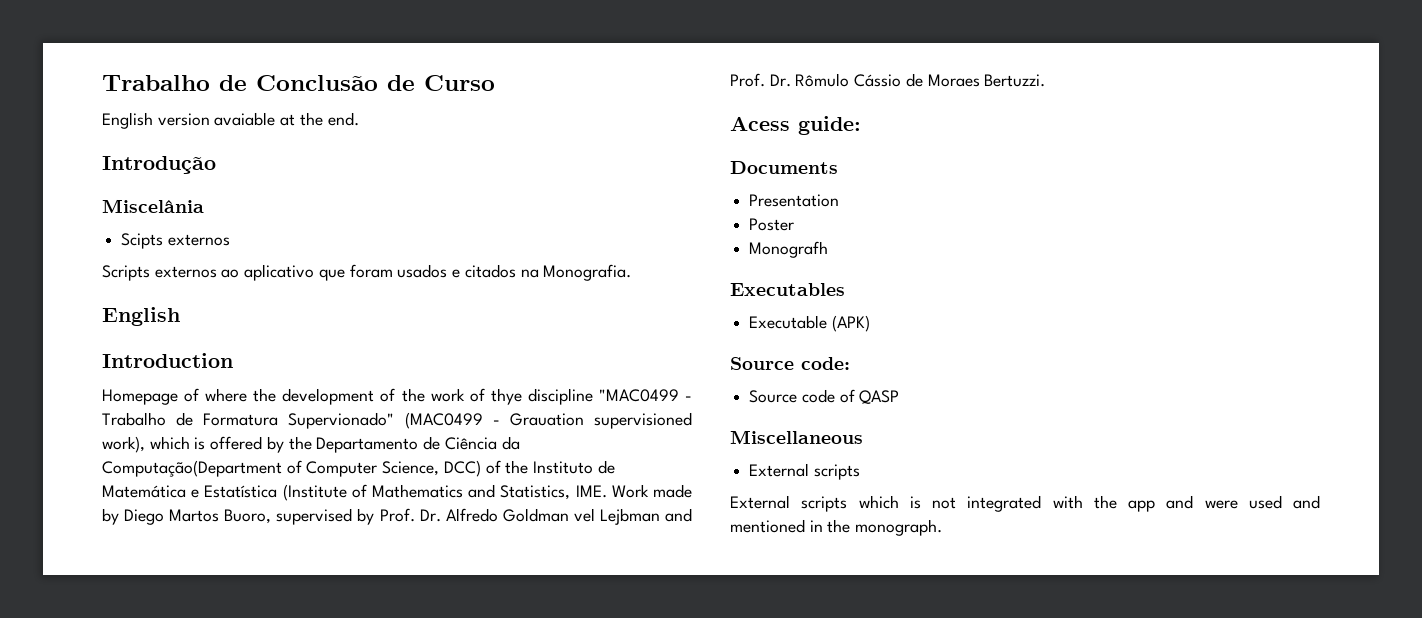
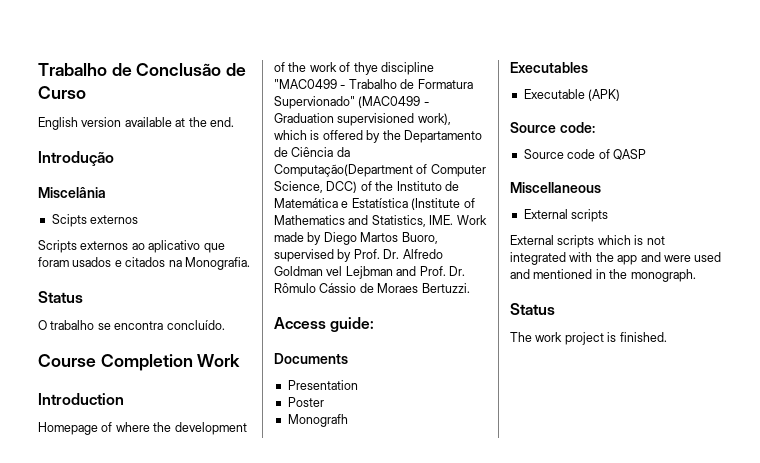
[214,112,276,126] avaiable -> [124,117,172,127] available
[102,307,180,326] English -> [38,291,83,303] [38,320,225,330] [38,354,241,371] Status // O trabalho se encontra concluído. // Course Completion Work
[509,413,584,426] Grauation -> [274,113,334,123] Graduation
[730,116,790,131] Acess -> [274,317,326,329] Access
(943, 527) none -> [510,303,555,315] [510,332,667,345] // Status // The work project is finished.

